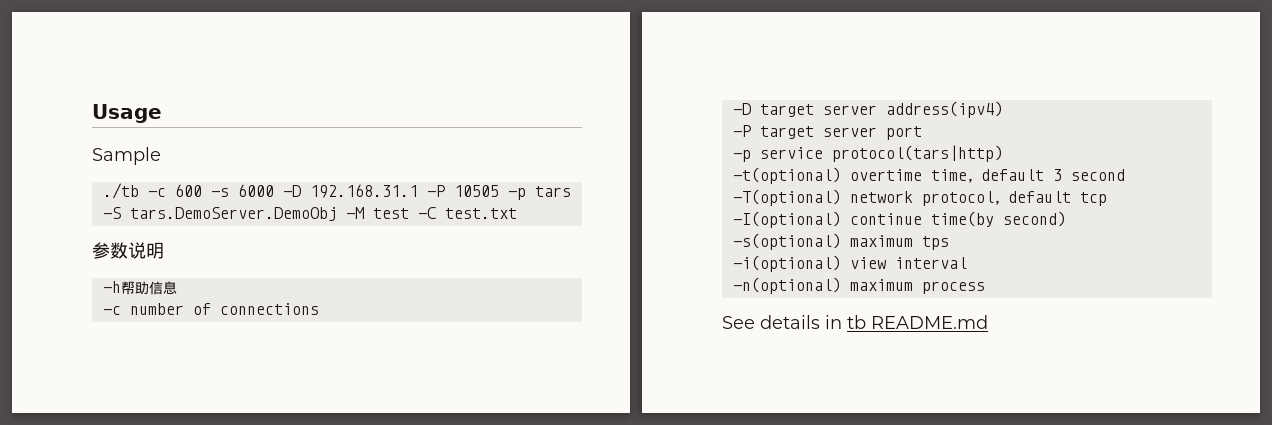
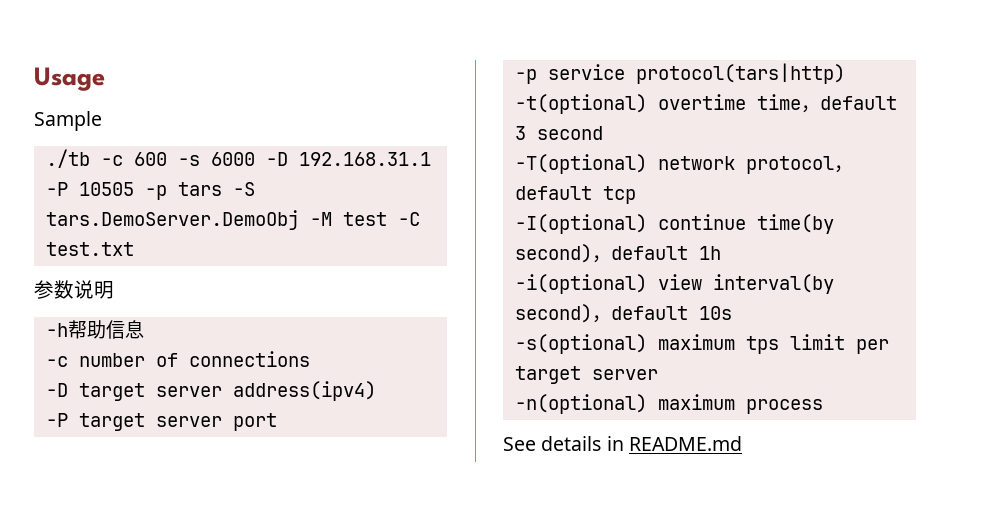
(1066, 219) none -> [591,246,721,263] [514,274,834,294] [514,304,732,323] ，default 1h // -i(optional) view interval(by second)，default 10s
[732,255,967,272] // -i(optional) view interval -> [789,334,889,354] [514,366,658,384] limit per target server
[847,315,866,329] tb -> (624, 443) none

